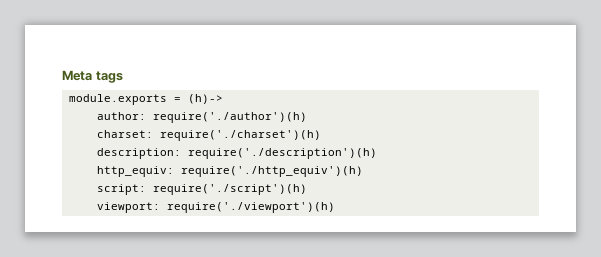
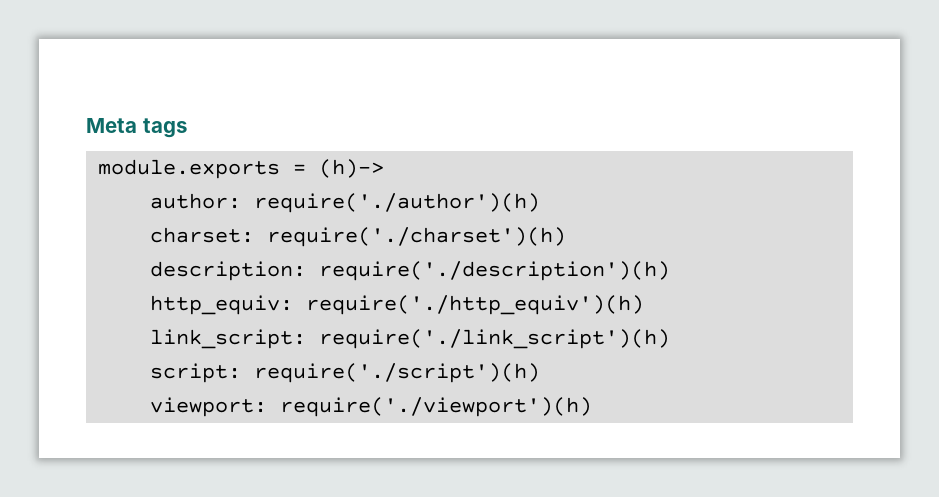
(363, 171) none -> [149,329,670,349] // link_script: require('./link_script')(h)

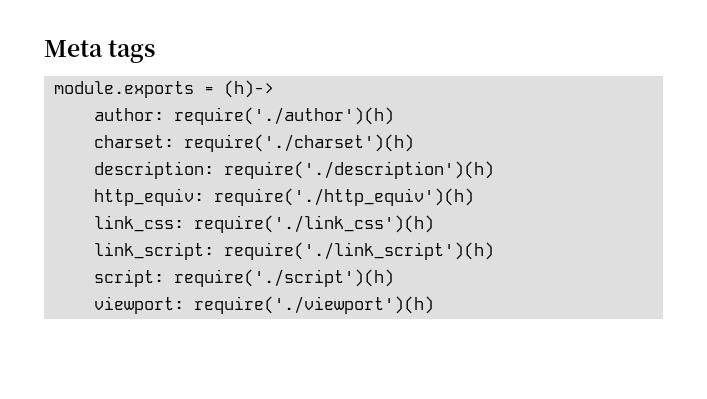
(644, 305) none -> [93,215,434,233] // link_css: require('./link_css')(h)

